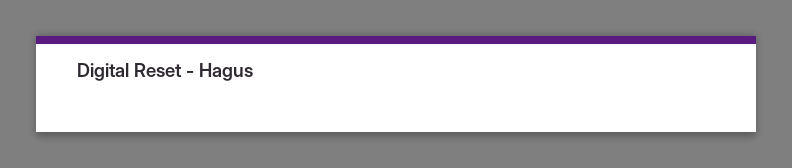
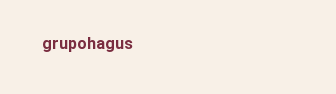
[77,63,253,81] Digital Reset - Hagus -> [42,37,133,52] grupohagus

